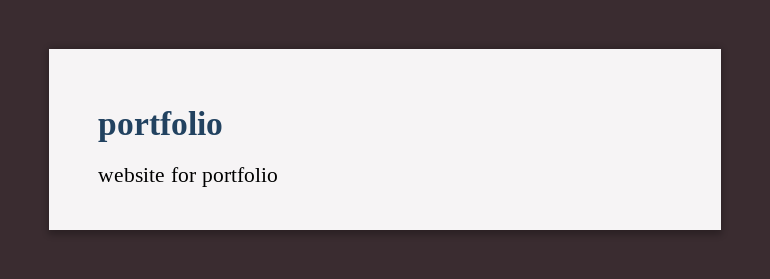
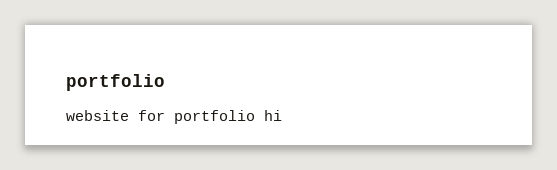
(278, 177) none -> [264,110,282,121] hi

